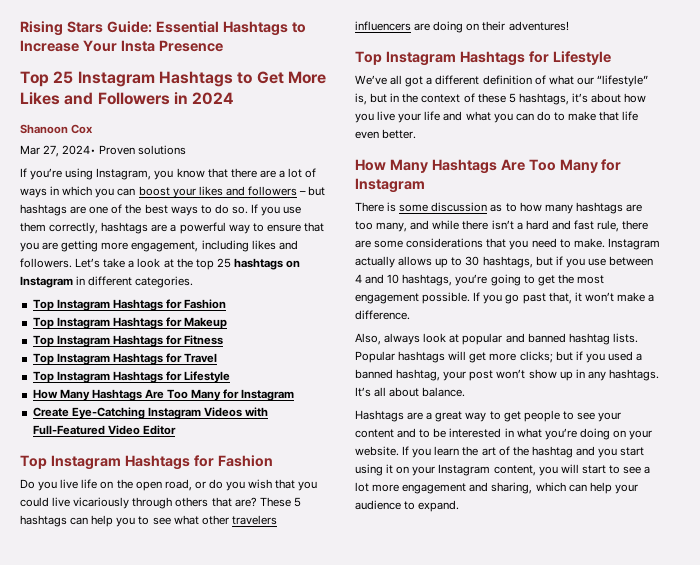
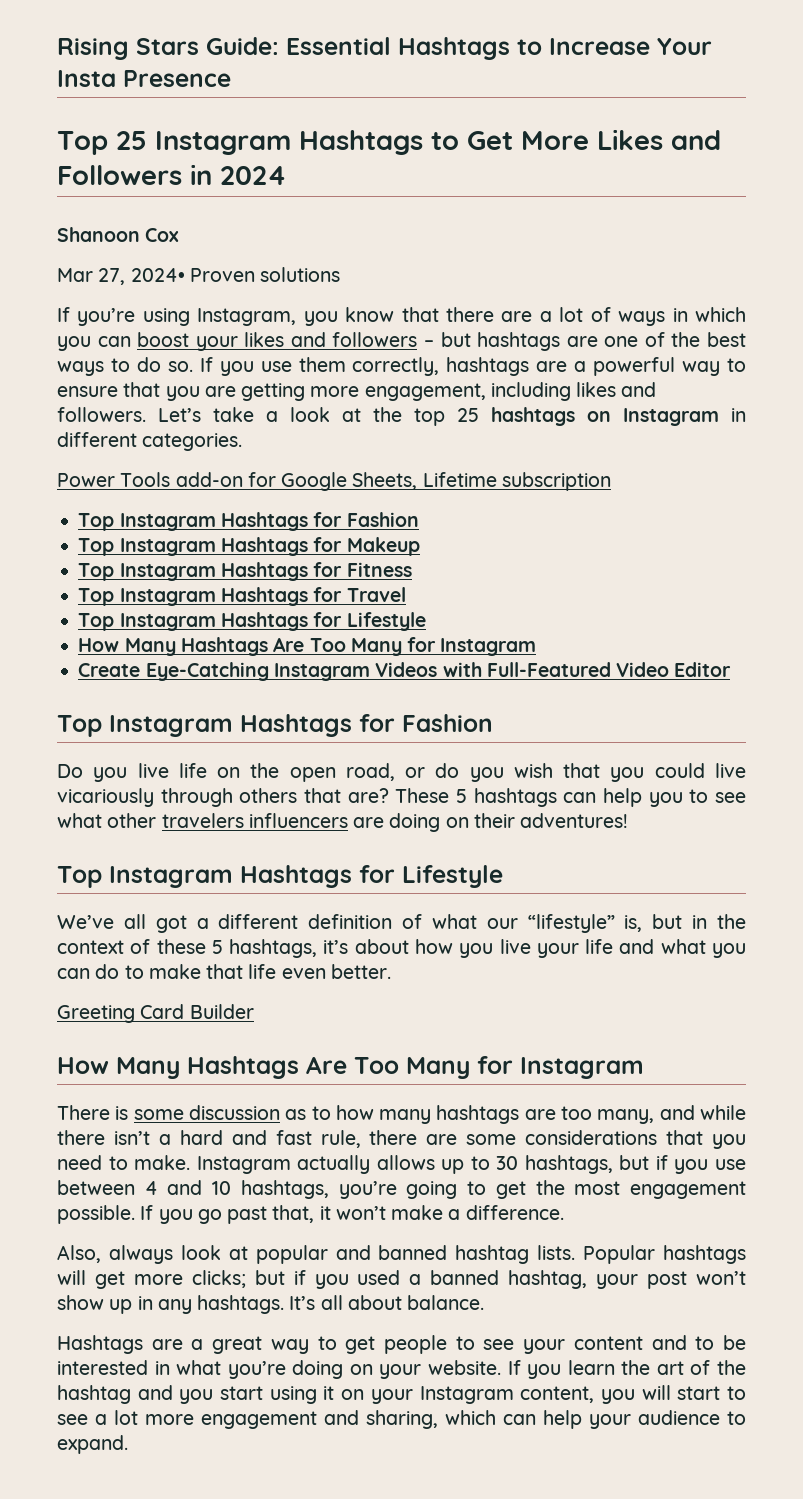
(194, 282) none -> [57,472,611,491] // Power Tools add-on for Google Sheets, Lifetime subscription
(417, 134) none -> [57,1004,254,1023] // Greeting Card Builder

